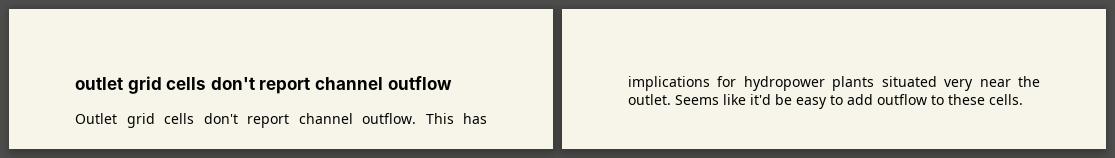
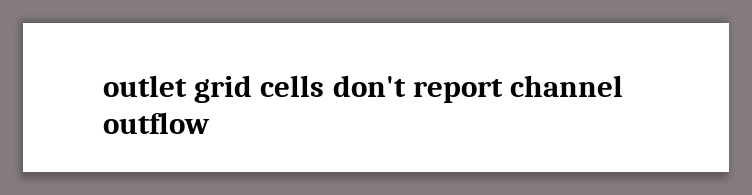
[75,113,487,128] [628,76,1040,91] [628,94,1023,109] // Outlet grid cells don't report channel outflow. This has implications for hydropower plants situated very near the outlet. Seems like it'd be easy to add outflow to these cells. -> (210, 123) none

